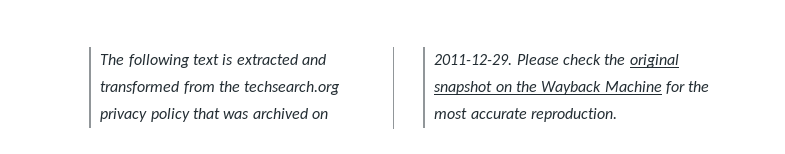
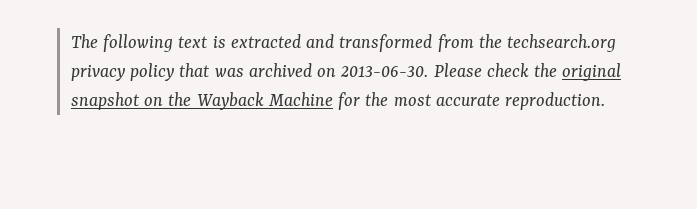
[434,54,513,65] 2011-12-29. -> [340,66,429,77] 2013-06-30.

